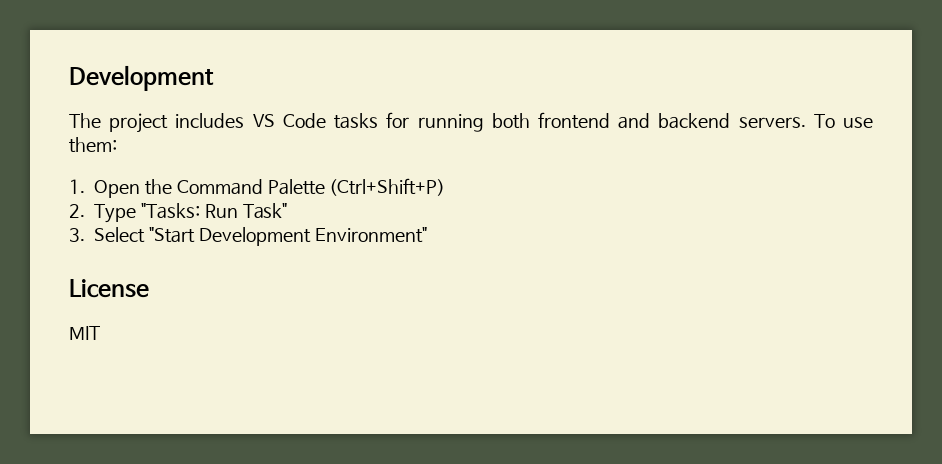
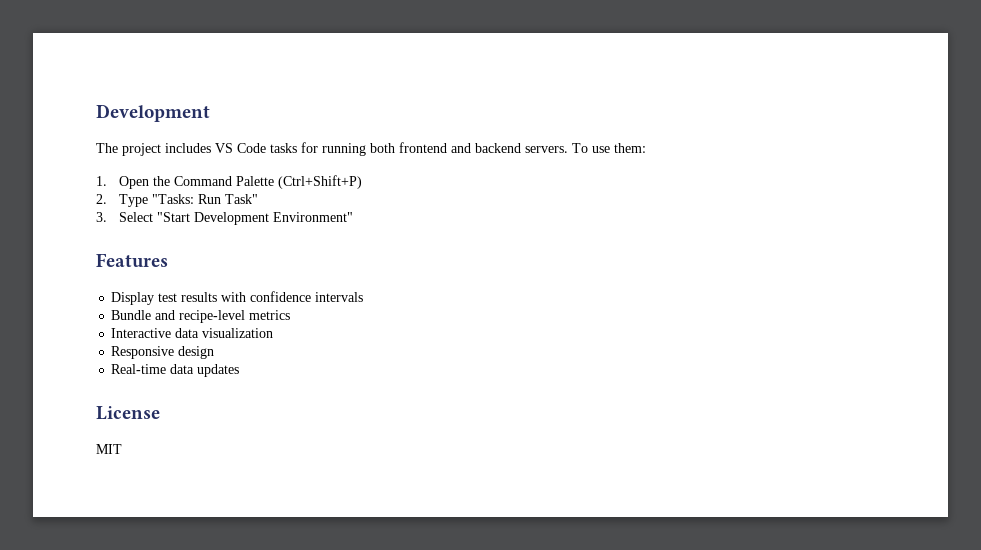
(427, 235) none -> [96,253,168,268] [111,291,364,305] [111,310,291,323] [111,328,274,338] [111,346,215,359] [111,364,240,377] // Features // Display test results with confidence intervals // Bundle and recipe-level metrics // Interactive data visualization // Responsive design // Real-time data updates

